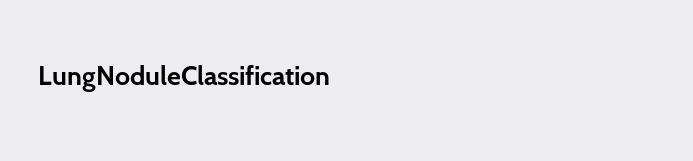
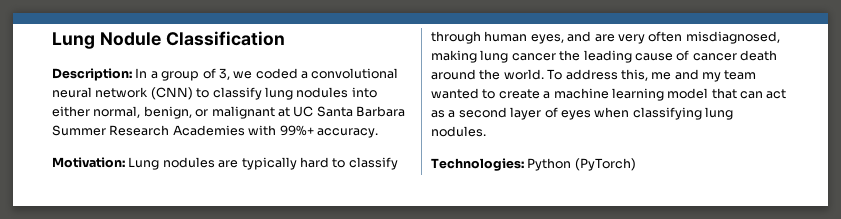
[38,65,330,92] LungNoduleClassification -> [52,31,285,49] [52,68,399,81] [52,87,377,100] [52,106,405,119] [52,125,378,138] [52,157,398,170] [431,31,780,44] [431,50,777,63] [431,69,757,82] [431,88,787,101] [431,107,733,120] [431,126,486,137] [431,158,636,171] Lung Nodule Classification // Description: In a group of 3, we coded a convolutional neural network (CNN) to classify lung nodules into either normal, benign, or malignant at UC Santa Barbara Summer Research Academies with 99%+ accuracy. // Motivation: Lung nodules are typically hard to classify through human eyes, and are very often misdiagnosed, making lung cancer the leading cause of cancer death around the world. To address this, me and my team wanted to create a machine learning model that can act as a second layer of eyes when classifying lung nodules. // Technologies: Python (PyTorch)

